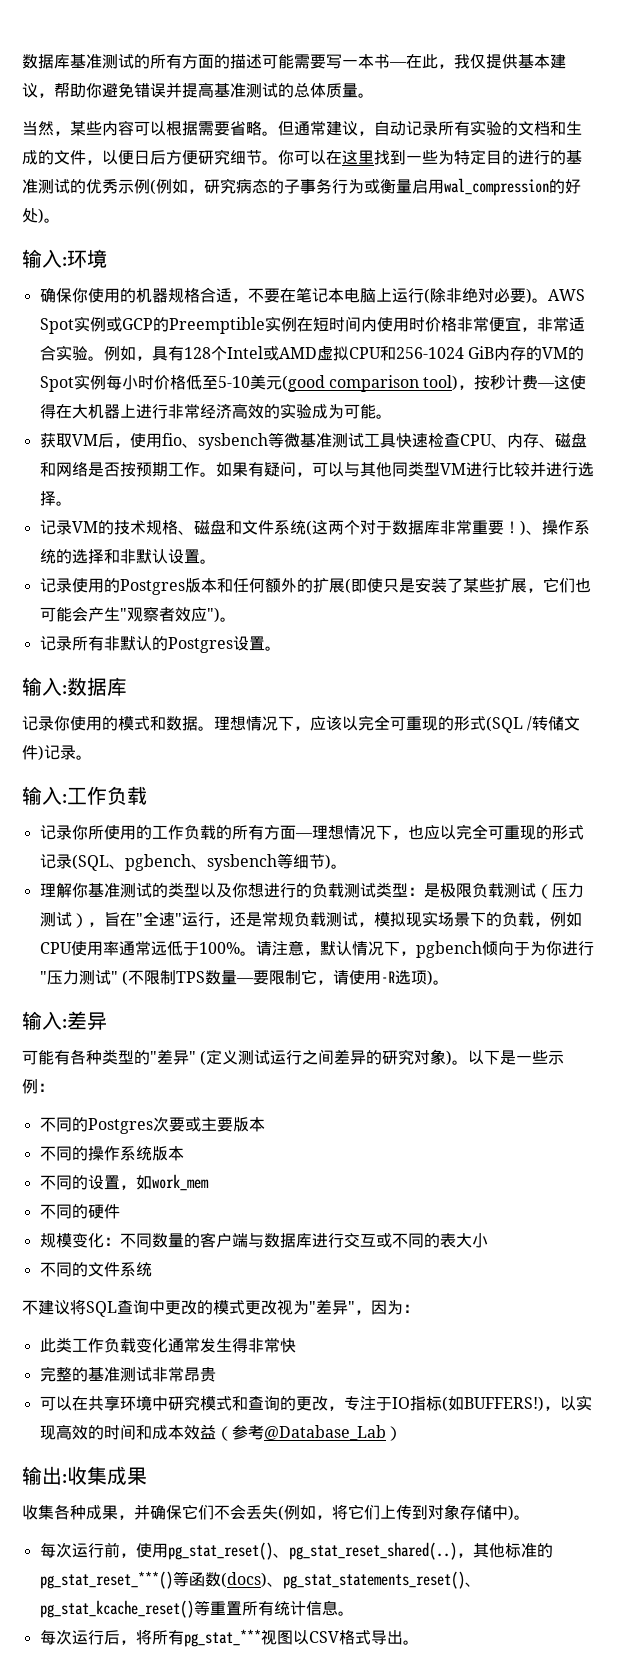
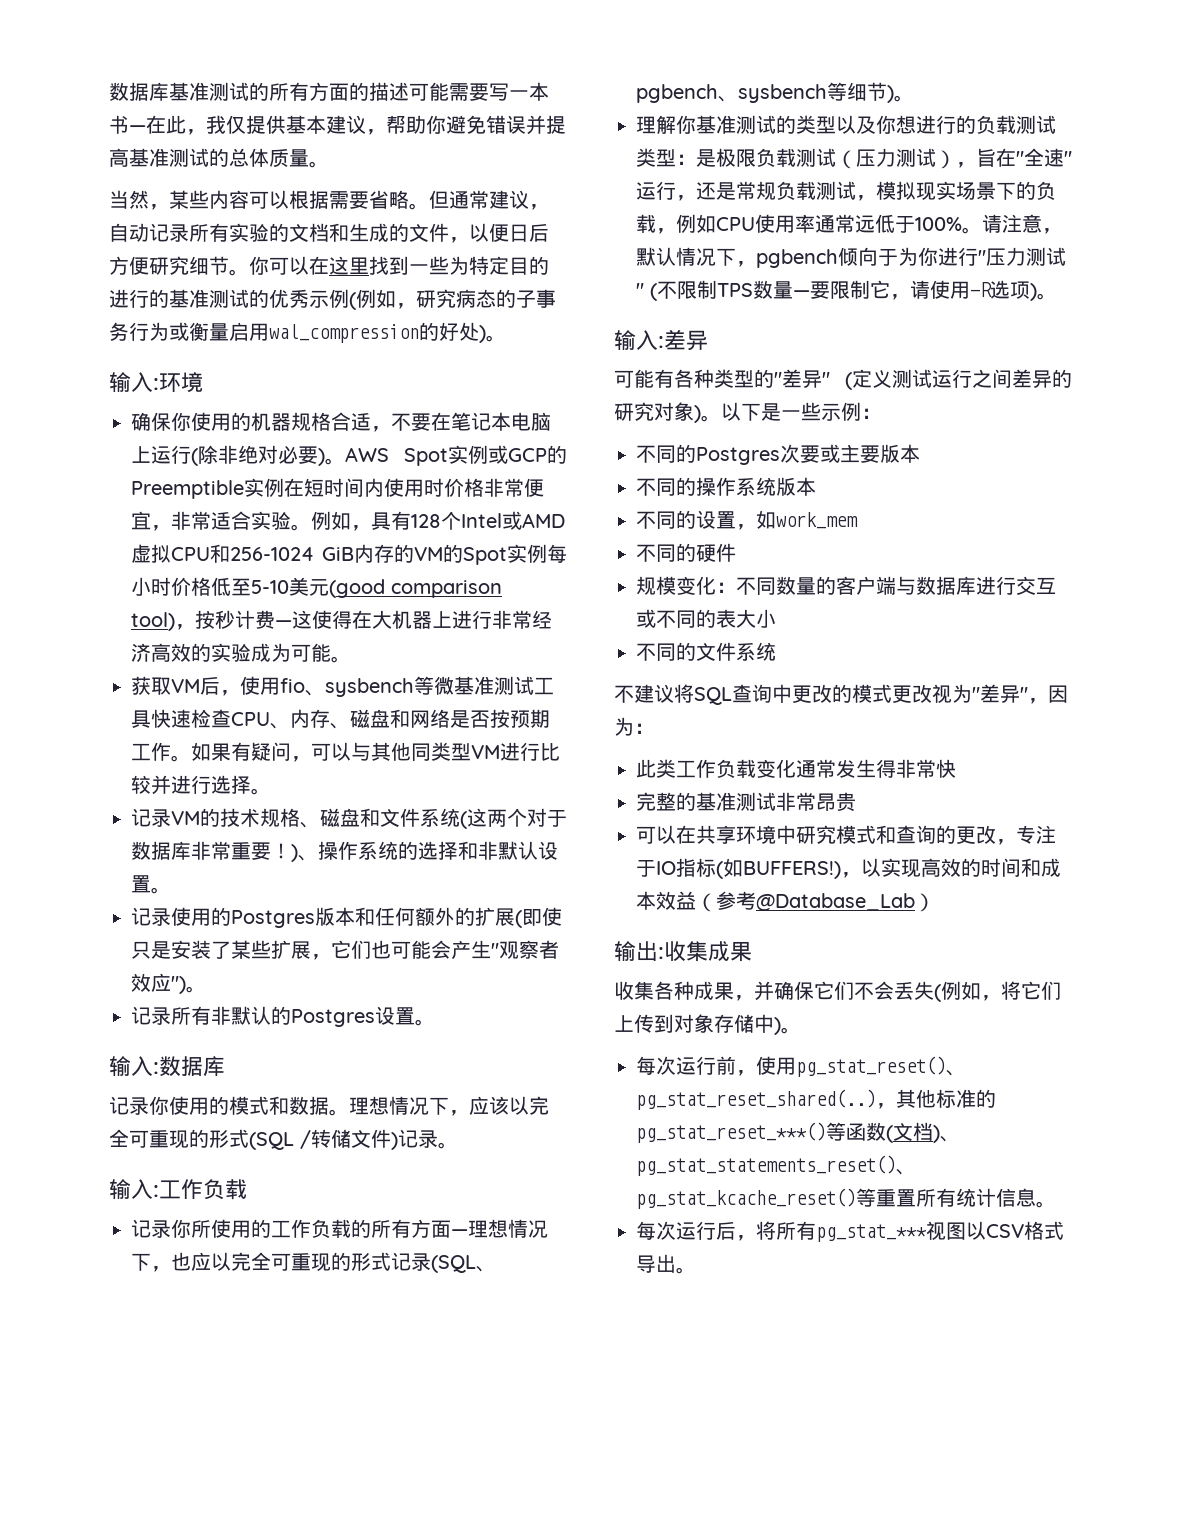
[220,1572,267,1588] (docs) -> [886,1122,940,1143] (文档)

